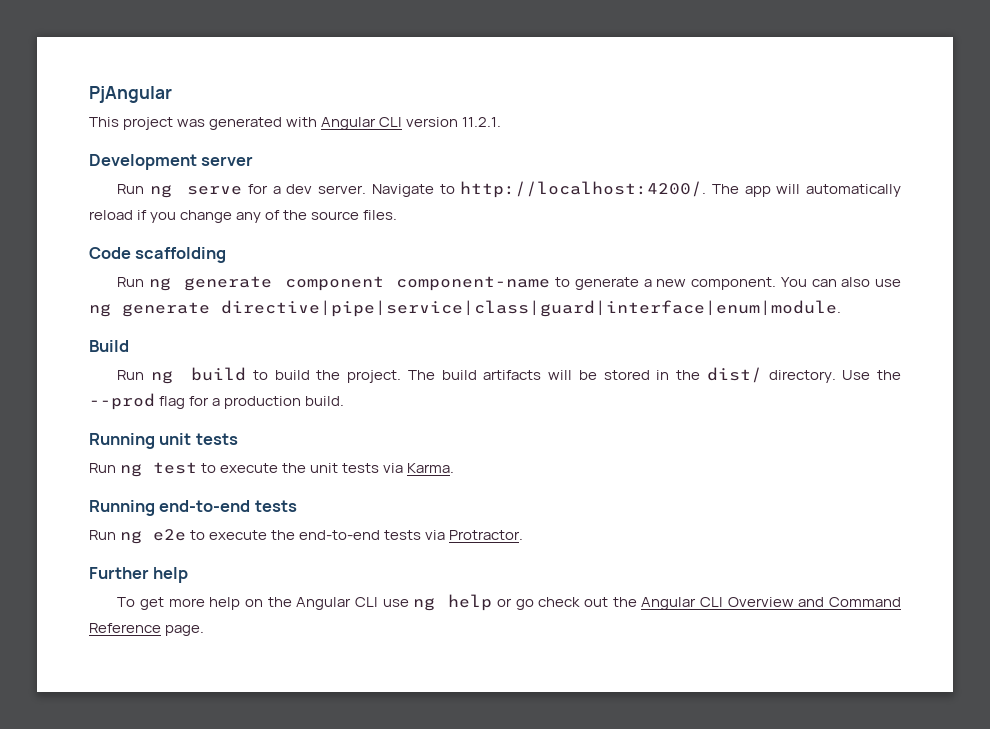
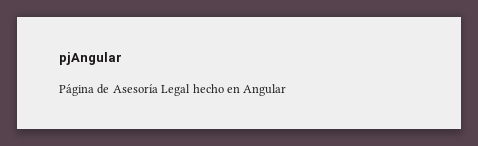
[89,86,172,103] [89,117,502,130] [89,154,254,170] [117,181,901,198] [89,210,398,223] [89,247,227,263] [117,276,902,291] [89,300,841,317] [89,340,129,352] [117,367,901,384] [89,393,345,410] [89,433,238,449] [89,462,455,477] [89,500,297,516] [89,529,524,544] [89,567,189,583] [117,594,902,611] [89,623,205,636] PjAngular // This project was generated with Angular CLI version 11.2.1. // Development server // Run ng serve for a dev server. Navigate to http://localhost:4200/. The app will automatically reload if you change any of the source files. // Code scaffolding // Run ng generate component component-name to generate a new component. You can also use ng generate directive|pipe|service|class|guard|interface|enum|module. // Build // Run ng build to build the project. The build artifacts will be stored in the dist/ directory. Use the --prod flag for a production build. // Running unit tests // Run ng test to execute the unit tests via Karma. // Running end-to-end tests // Run ng e2e to execute the end-to-end tests via Protractor. // Further help // To get more help on the Angular CLI use ng help or go check out the Angular CLI Overview and Command Reference page. -> [59,52,122,65] [59,84,287,96] pjAngular // Página de Asesoría Legal hecho en Angular

